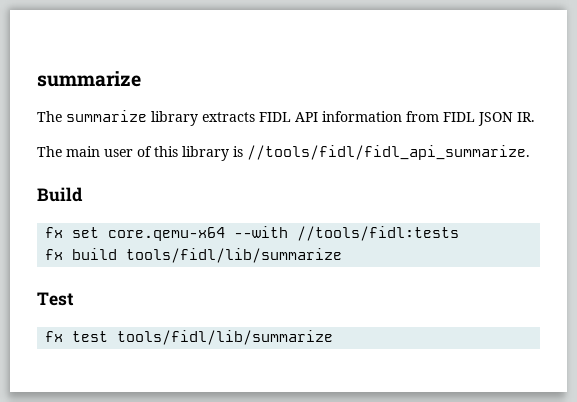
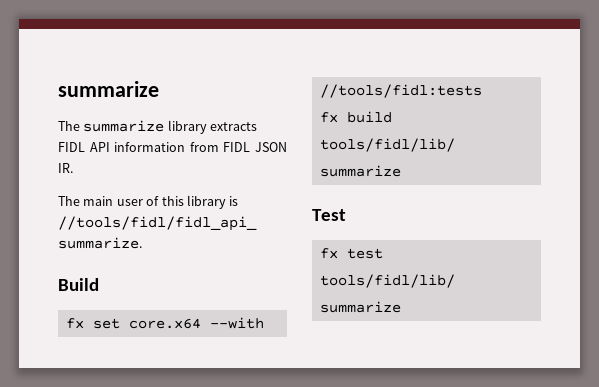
[108,227,226,241] core.qemu-x64 -> [128,318,201,329] core.x64

